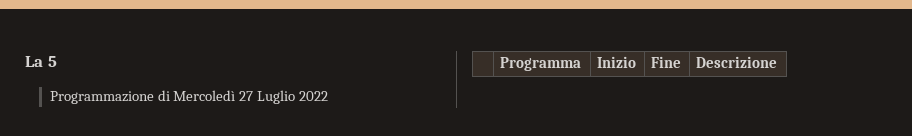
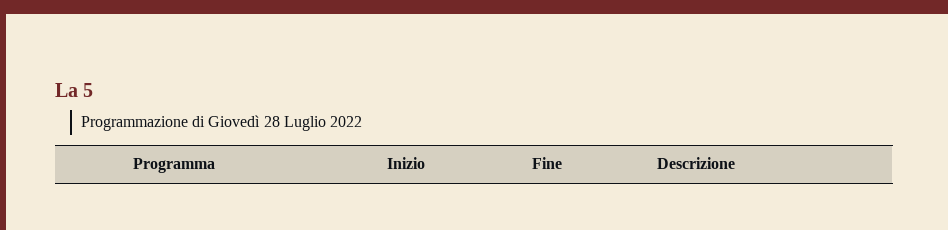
[173,90,254,101] Mercoledì 27 -> [208,115,280,127] Giovedì 28

